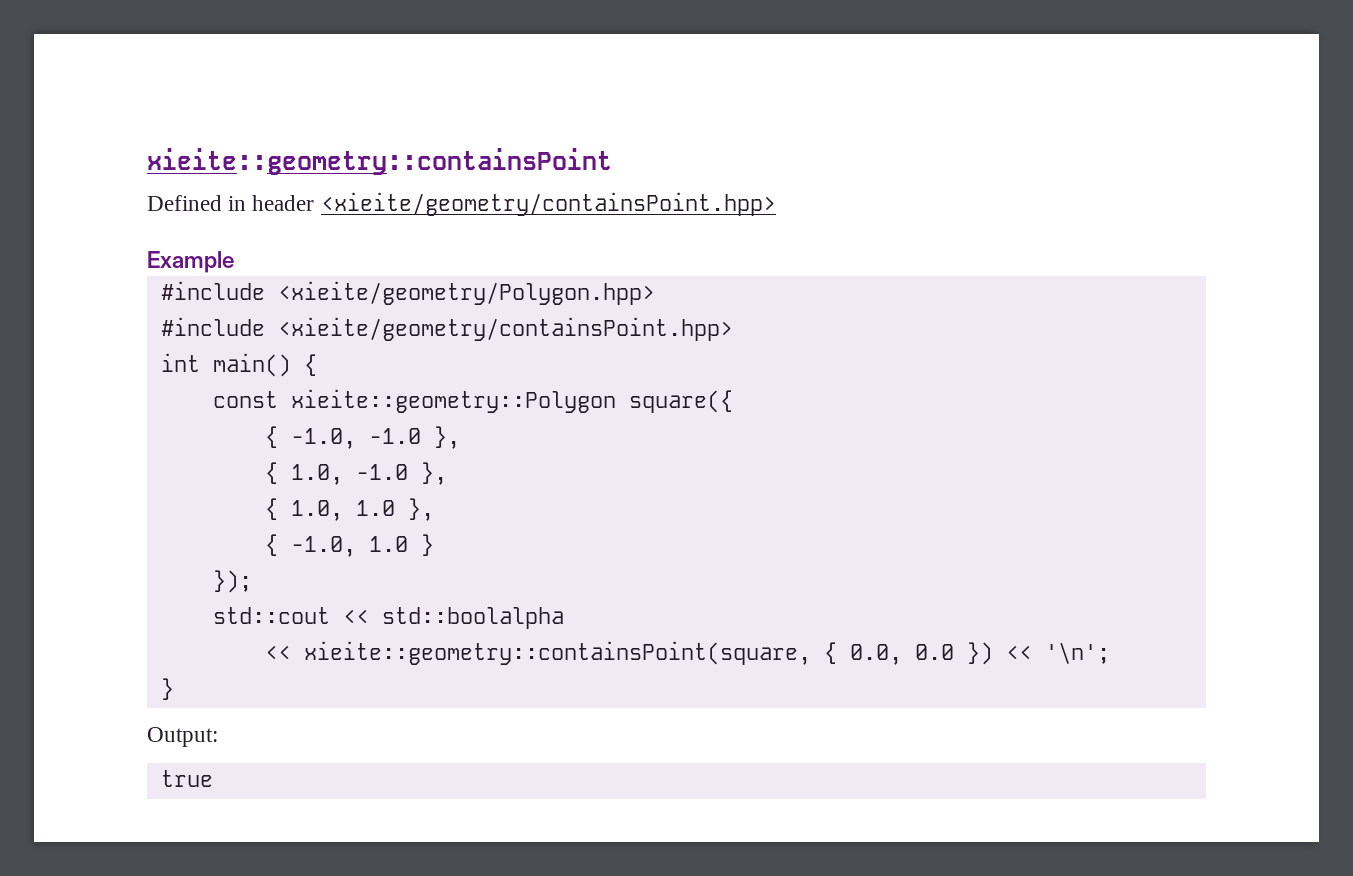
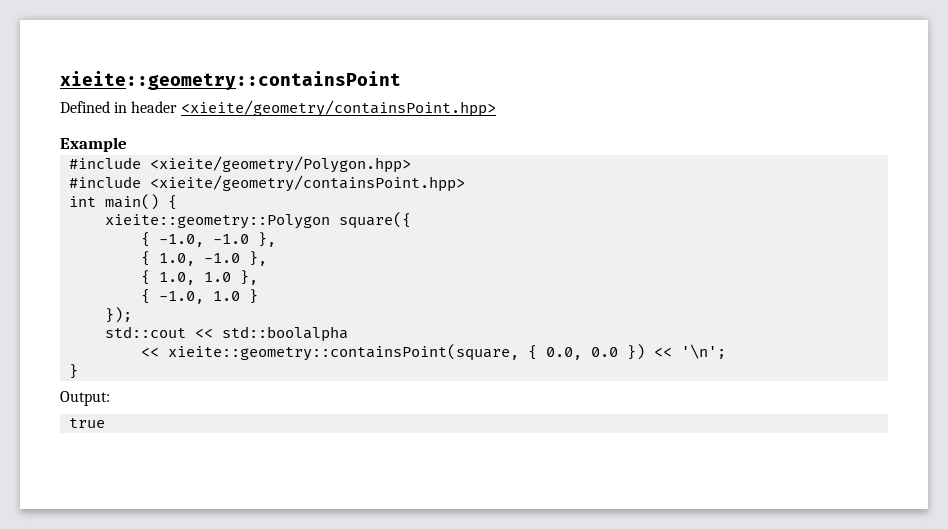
[212,391,278,408] const -> (178, 202) none

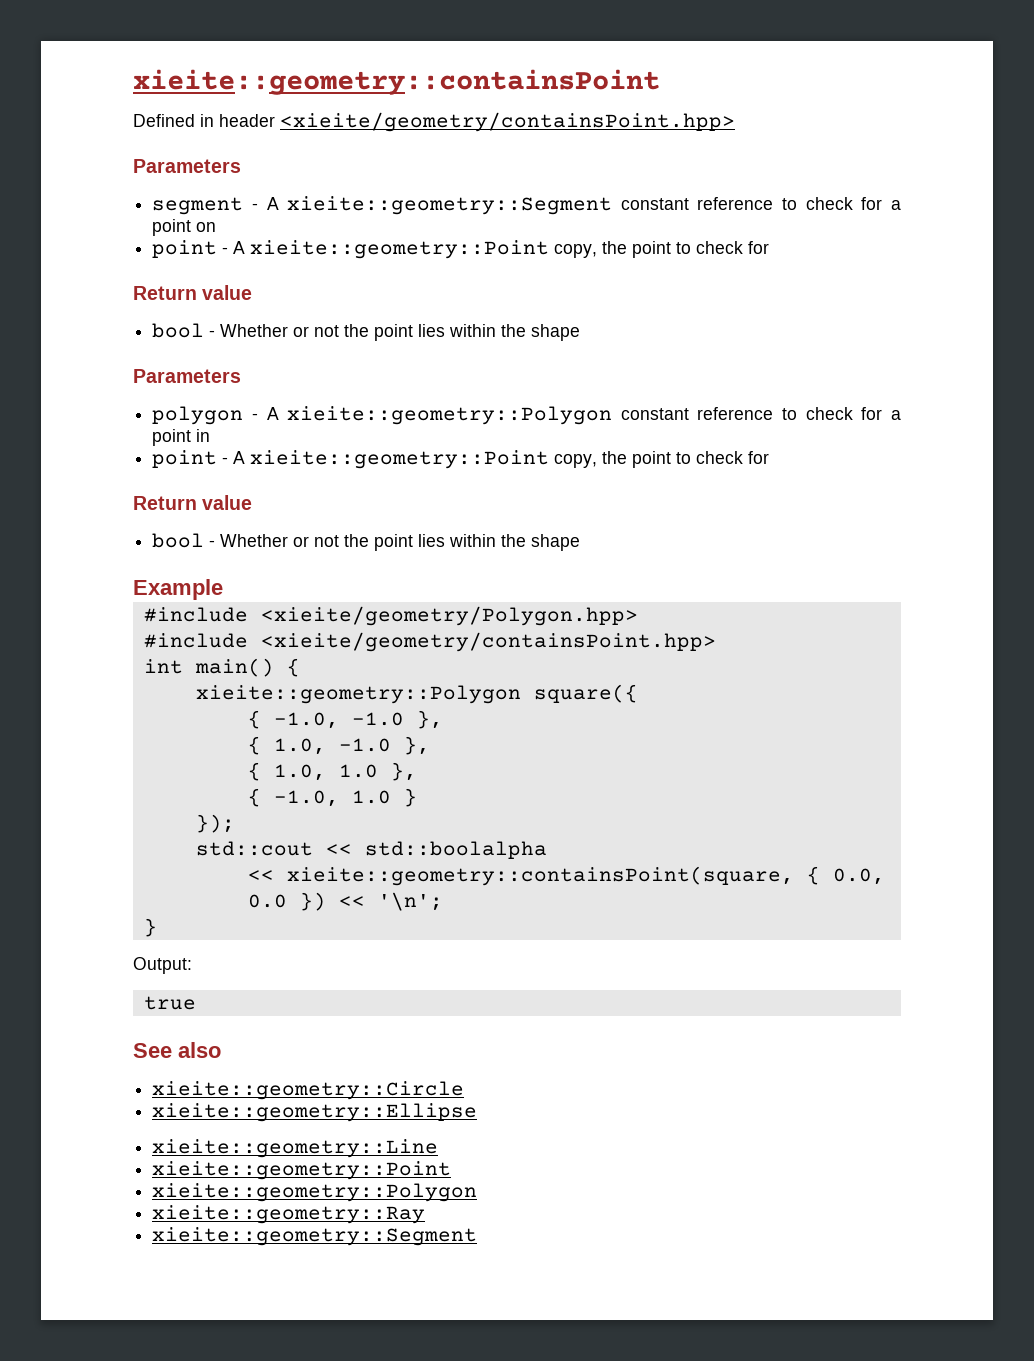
(496, 108) none -> [133,159,241,173] [152,196,902,215] [152,219,217,236] [152,240,770,259] [133,285,253,300] [152,323,581,341] [133,369,241,383] [152,406,902,425] [152,429,211,446] [152,450,770,469] [133,495,253,510] [152,533,581,551] // Parameters // segment - A xieite::geometry::Segment constant reference to check for a point on // point - A xieite::geometry::Point copy, the point to check for // Return value // bool - Whether or not the point lies within the shape // Parameters // polygon - A xieite::geometry::Polygon constant reference to check for a point in // point - A xieite::geometry::Point copy, the point to check for // Return value // bool - Whether or not the point lies within the shape
(106, 423) none -> [133,1042,221,1058] [152,1081,465,1100] [152,1103,478,1122] [152,1139,439,1158] [152,1161,452,1180] [152,1183,478,1202] [152,1205,426,1224] [152,1227,478,1246] // See also // xieite::geometry::Circle // xieite::geometry::Ellipse // xieite::geometry::Line // xieite::geometry::Point // xieite::geometry::Polygon // xieite::geometry::Ray // xieite::geometry::Segment

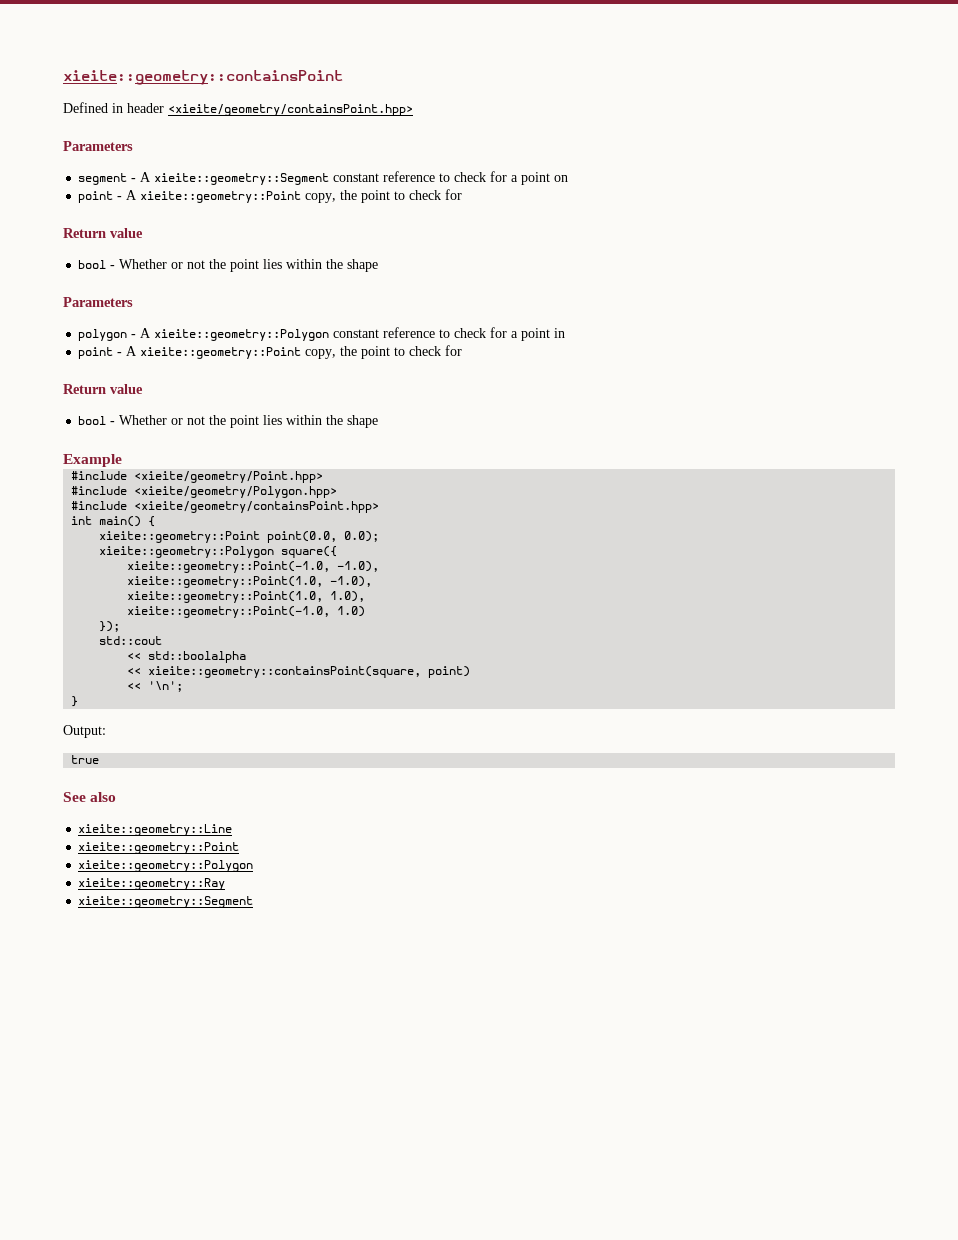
(223, 589) none -> [71,471,324,483] // #include <xieite/geometry/Point.hpp>
(300, 667) none -> [99,531,380,543] // xieite::geometry::Point point(0.0, 0.0);
[247,710,443,729] [247,736,430,755] [247,762,417,781] [247,788,417,807] { -1.0, -1.0 }, // { 1.0, -1.0 }, // { 1.0, 1.0 }, // { -1.0, 1.0 } -> [127,561,380,573] [127,576,373,588] [127,591,366,603] [127,606,366,618] xieite::geometry::Point(-1.0, -1.0), // xieite::geometry::Point(1.0, -1.0), // xieite::geometry::Point(1.0, 1.0), // xieite::geometry::Point(-1.0, 1.0)
(313, 848) none -> (163, 640) //
[806,866,885,885] [247,892,326,911] { 0.0, 0.0 }) -> [428,666,471,678] point) //
[152,1081,465,1100] [152,1103,478,1122] // xieite::geometry::Circle // xieite::geometry::Ellipse -> (117, 797) none

